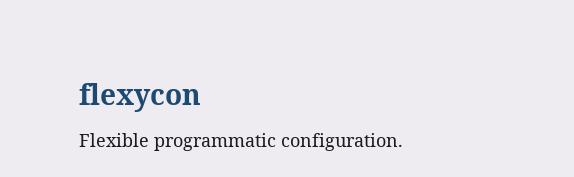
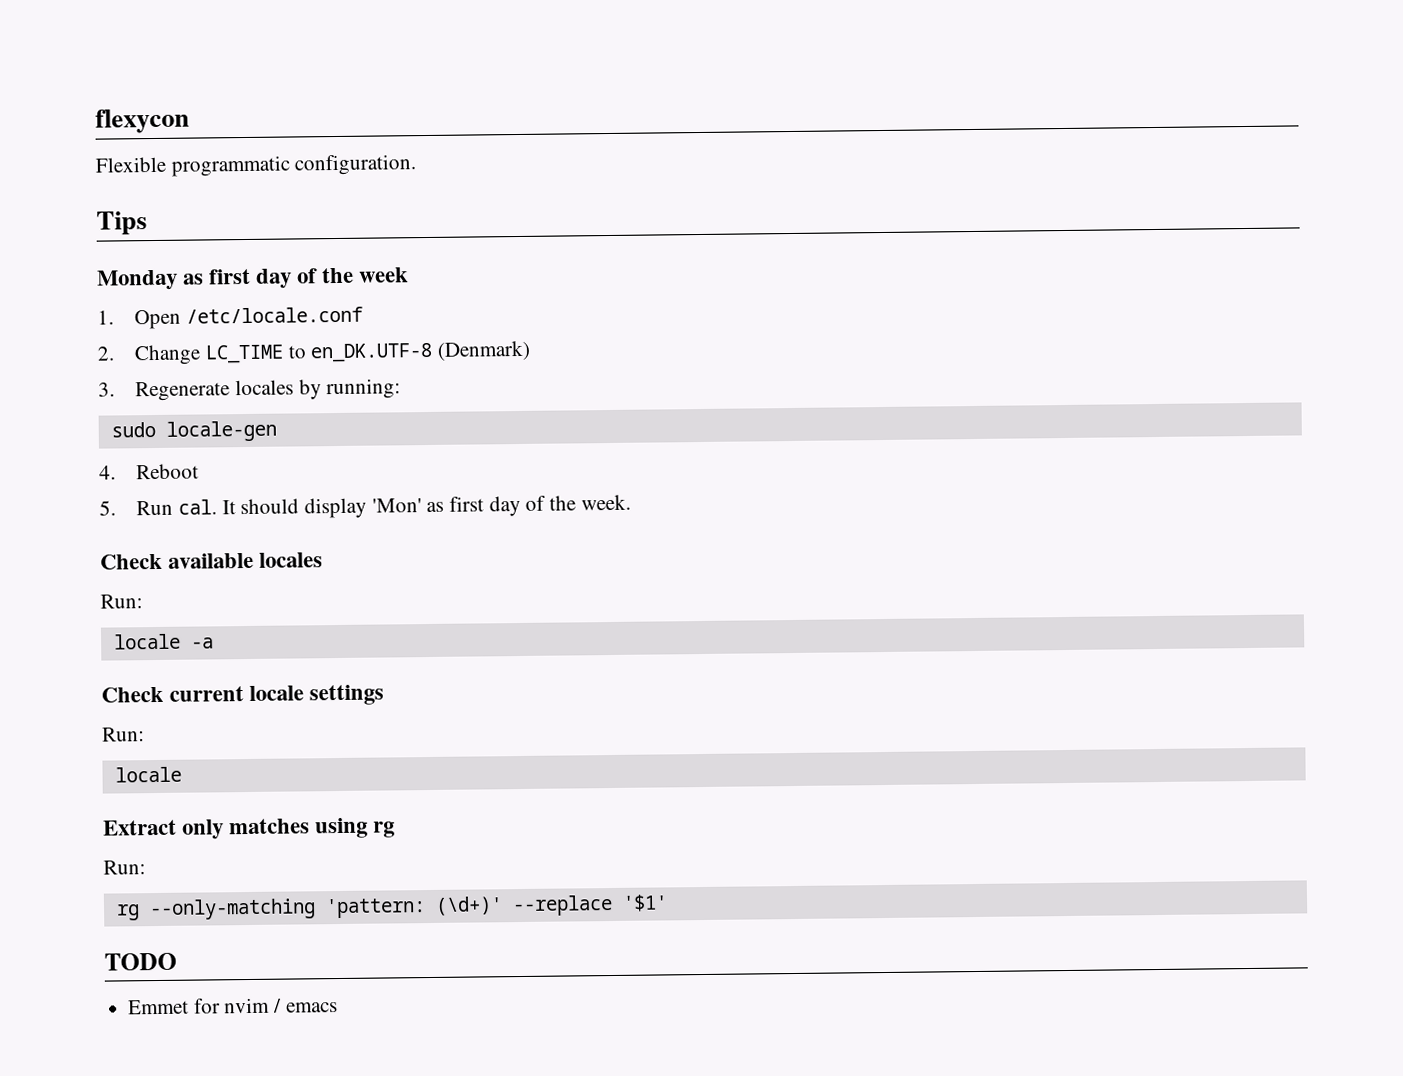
(403, 142) none -> [96,211,147,236] [97,267,410,291] [97,306,363,330] [97,340,531,366] [98,378,402,402] [110,420,277,442] [99,463,200,480] [99,494,631,519] [100,552,324,570] [100,594,143,609] [113,633,214,650] [101,684,385,706] [102,727,145,742] [114,766,182,783] [103,817,396,840] [103,860,146,875] [115,894,668,921] [104,952,177,971] [128,997,338,1015] // Tips // Monday as first day of the week // 1. Open /etc/locale.conf // 2. Change LC_TIME to en_DK.UTF-8 (Denmark) // 3. Regenerate locales by running: // sudo locale-gen // 4. Reboot // 5. Run cal. It should display 'Mon' as first day of the week. // Check available locales // Run: // locale -a // Check current locale settings // Run: // locale // Extract only matches using rg // Run: // rg --only-matching 'pattern: (\d+)' --replace '$1' // TODO // Emmet for nvim / emacs

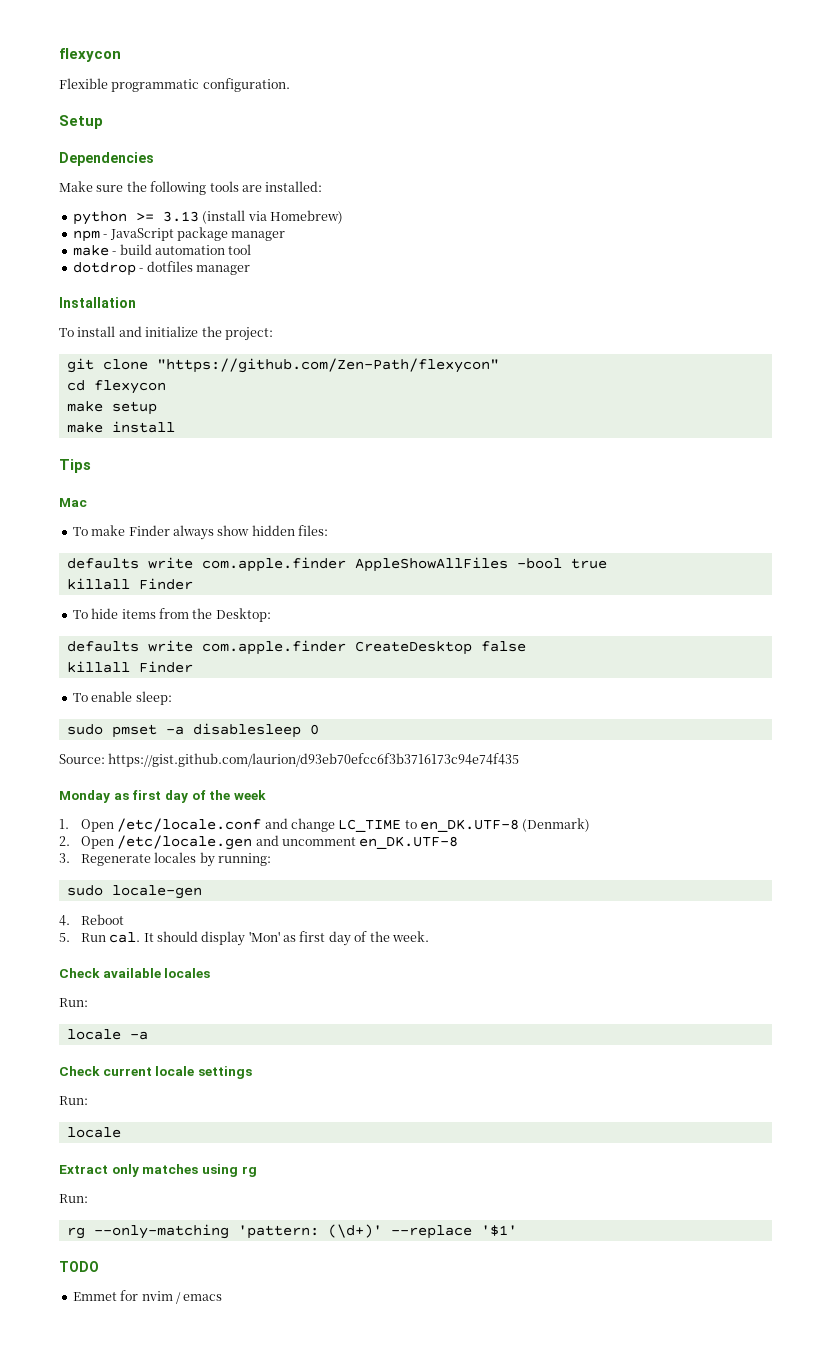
[96,211,147,236] Tips -> [59,115,103,129] [59,152,154,166] [59,181,323,195] [72,210,343,225] [72,227,286,242] [72,244,252,256] [72,261,250,276] [59,297,136,308] [59,326,273,341] [66,358,499,373] [66,380,166,394] [66,401,157,415] [66,421,175,433] [59,459,91,473] [59,498,87,507] [72,525,328,540] [66,557,607,572] [66,578,193,590] [72,608,271,622] [66,640,526,655] [66,661,193,673] [72,691,172,705] [66,723,319,738] [59,753,520,767] Setup // Dependencies // Make sure the following tools are installed: // python >= 3.13 (install via Homebrew) // npm - JavaScript package manager // make - build automation tool // dotdrop - dotfiles manager // Installation // To install and initialize the project: // git clone "https://github.com/Zen-Path/flexycon" // cd flexycon // make setup // make install // Tips // Mac // To make Finder always show hidden files: // defaults write com.apple.finder AppleShowAllFiles -bool true // killall Finder // To hide items from the Desktop: // defaults write com.apple.finder CreateDesktop false // killall Finder // To enable sleep: // sudo pmset -a disablesleep 0 // Source: https://gist.github.com/laurion/d93eb70efcc6f3b3716173c94e74f435
[97,344,202,366] // 2. Change -> [264,818,335,832] and change
(531, 350) none -> [59,835,459,850] // 2. Open /etc/locale.gen and uncomment en_DK.UTF-8

